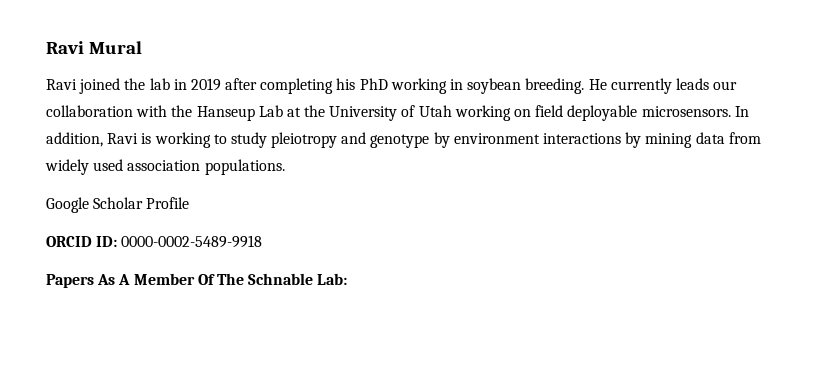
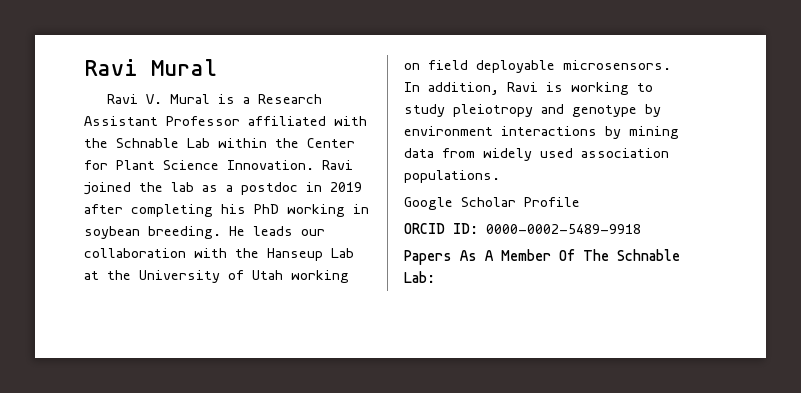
[79,78,170,94] joined the lab -> [145,94,322,104] [84,116,367,126] [84,138,355,148] [84,160,353,170] [84,182,298,195] V. Mural is a Research Assistant Professor affiliated with the Schnable Lab within the Center for Plant Science Innovation. Ravi joined the lab as a postdoc
[610,78,672,94] currently -> (245, 231) none

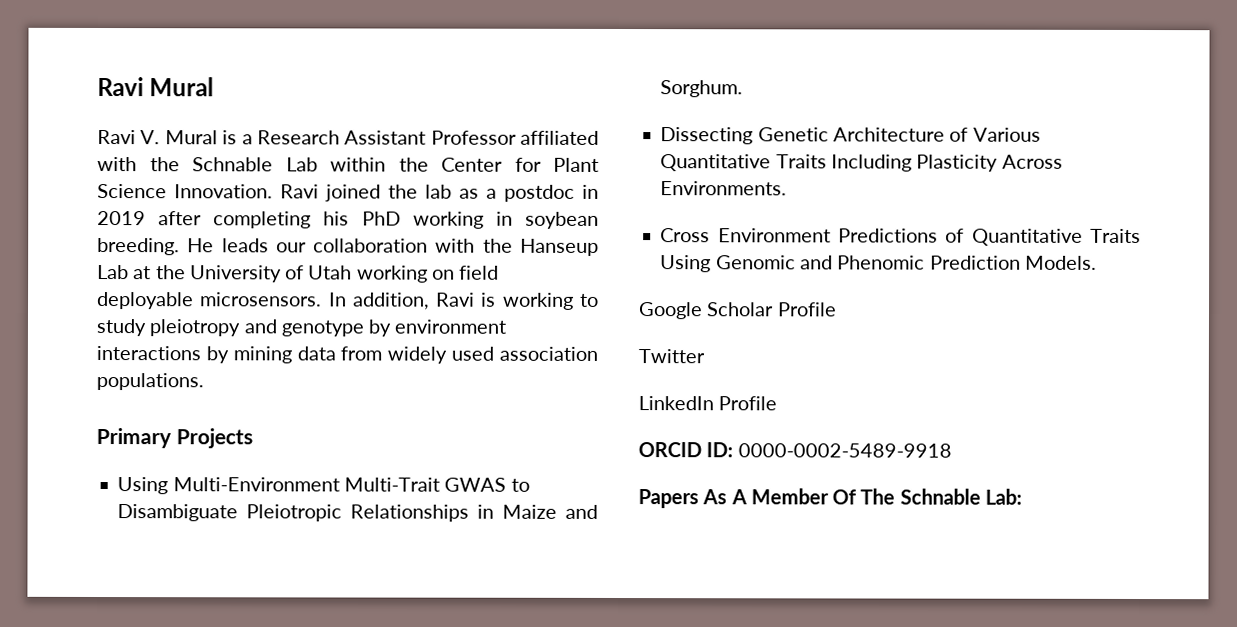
(500, 176) none -> [96,427,253,449] [117,477,530,495] [117,504,598,522] [660,80,744,98] [660,127,1041,145] [660,154,1063,172] [660,181,788,196] [660,228,1141,246] [660,255,1097,273] // Primary Projects // Using Multi-Environment Multi-Trait GWAS to Disambiguate Pleiotropic Relationships in Maize and Sorghum. // Dissecting Genetic Architecture of Various Quantitative Traits Including Plasticity Across Environments. // Cross Environment Predictions of Quantitative Traits Using Genomic and Phenomic Prediction Models.
(580, 202) none -> [638,349,705,364] [638,396,778,411] // Twitter // LinkedIn Profile

